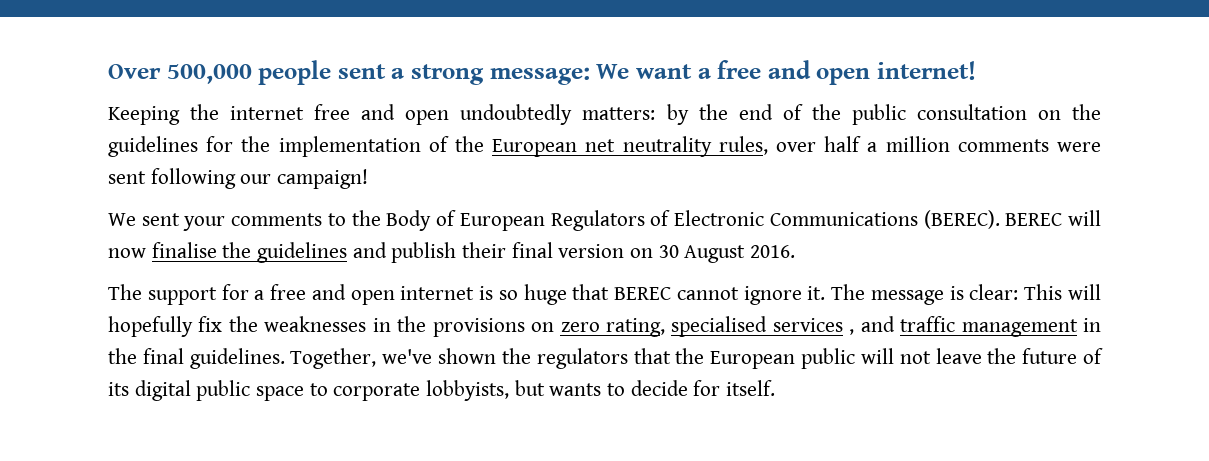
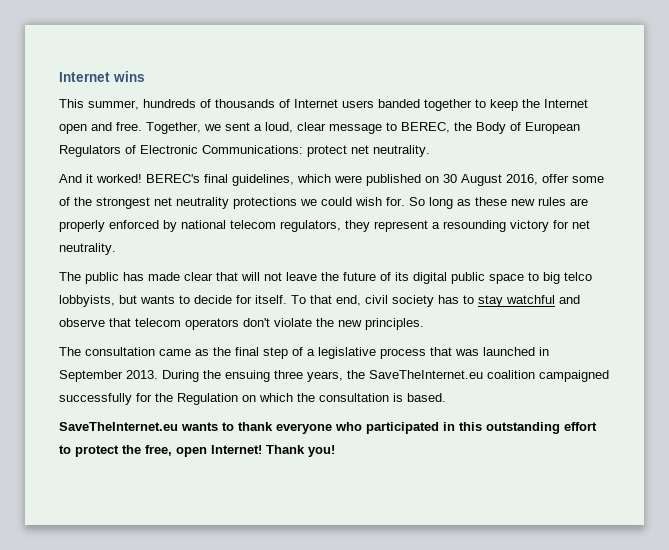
[108,60,976,85] [108,104,1101,125] [108,136,1102,157] [108,168,369,189] [108,213,346,231] Over 500,000 people sent a strong message: We want a free and open internet! // Keeping the internet free and open undoubtedly matters: by the end of the public consultation on the guidelines for the implementation of the European net neutrality rules, over half a million comments were sent following our campaign! // We sent your comments to -> [59,71,145,82] [59,99,588,111] [59,122,450,134] Internet wins // This summer, hundreds of thousands of Internet users banded together to keep the Internet open and free. Together, we sent a loud, clear message to BEREC,
[769,210,1102,229] [108,242,796,263] [108,284,1102,305] [108,316,1101,337] [108,348,856,369] Communications (BEREC). BEREC will now finalise the guidelines and publish their final version on 30 August 2016. // The support for a free and open internet is so huge that BEREC cannot ignore it. The message is clear: This will hopefully fix the weaknesses in the provisions on zero rating, specialised services , and traffic management in the final guidelines. Together, we've shown the regulators that the European public -> [202,145,430,157] [59,174,604,186] [59,197,588,209] [59,220,590,232] [59,243,116,255] [59,272,238,284] Communications: protect net neutrality. // And it worked! BEREC's final guidelines, which were published on 30 August 2016, offer some of the strongest net neutrality protections we could wish for. So long as these new rules are properly enforced by national telecom regulators, they represent a resounding victory for net neutrality. // The public has made clear that
[333,383,421,401] corporate -> [543,272,592,284] big telco
(776, 388) none -> [291,295,580,307] [59,318,424,330] [59,347,549,359] [59,370,609,382] [59,393,446,405] [59,422,597,434] [59,445,335,457] To that end, civil society has to stay watchful and observe that telecom operators don't violate the new principles. // The consultation came as the final step of a legislative process that was launched in September 2013. During the ensuing three years, the SaveTheInternet.eu coalition campaigned successfully for the Regulation on which the consultation is based. // SaveTheInternet.eu wants to thank everyone who participated in this outstanding effort to protect the free, open Internet! Thank you!

